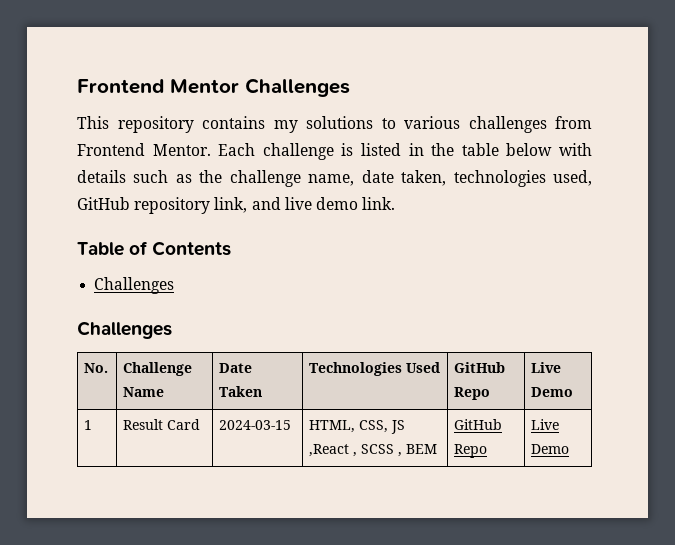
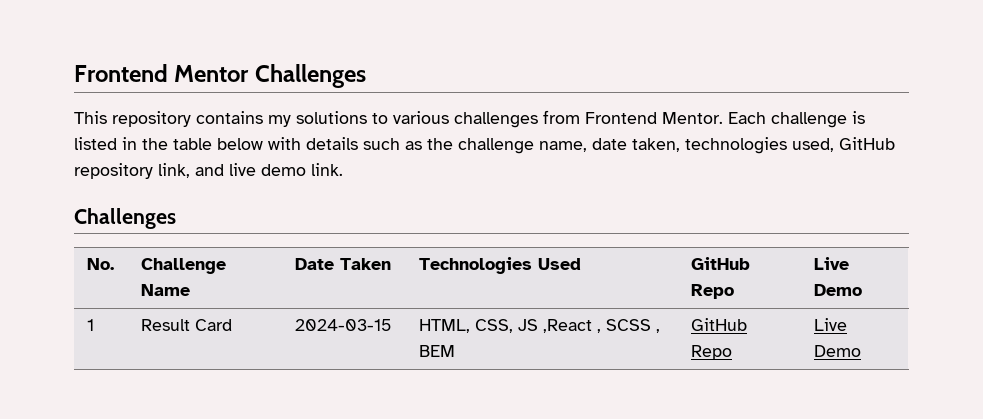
[77,241,232,256] [94,277,175,294] // Table of Contents // Challenges -> (343, 169) none

